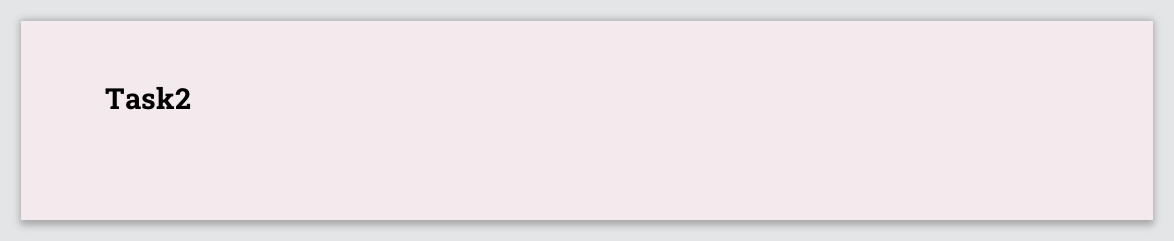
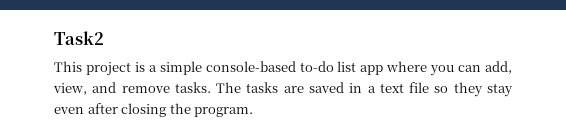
(191, 98) none -> [54,61,513,76] [53,82,513,97] [54,103,254,117] // This project is a simple console-based to-do list app where you can add, view, and remove tasks. The tasks are saved in a text file so they stay even after closing the program.

